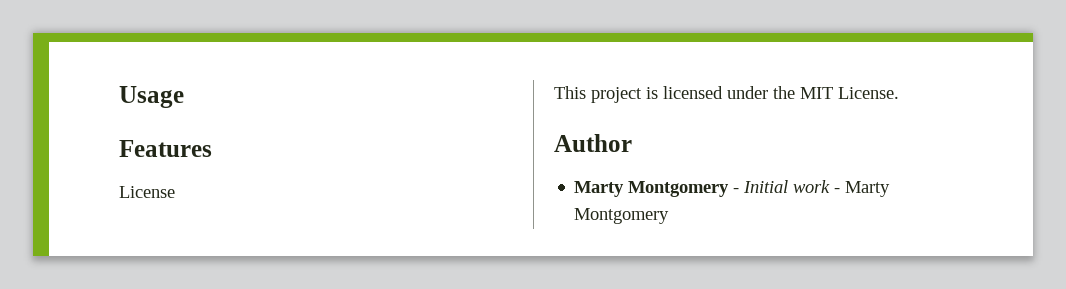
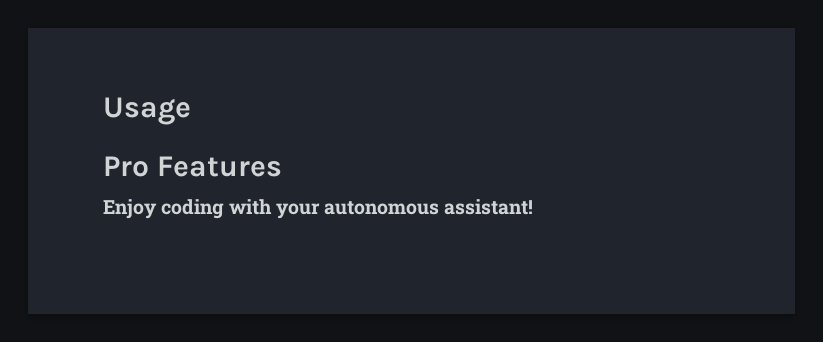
(184, 97) none -> [103,156,149,177] Pro
[119,186,175,198] [554,86,899,103] [554,134,632,152] [574,180,891,197] [574,208,670,224] License // This project is licensed under the MIT License. // Author // Marty Montgomery - Initial work - Marty Montgomery -> [103,199,534,219] Enjoy coding with your autonomous assistant!

